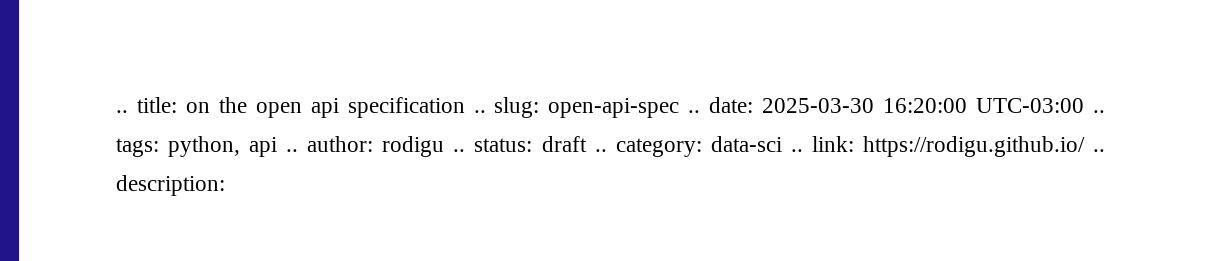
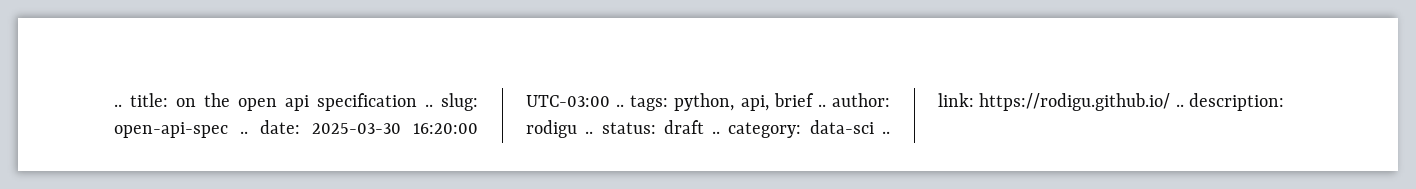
[249,137,278,157] api -> [740,93,814,111] api, brief

